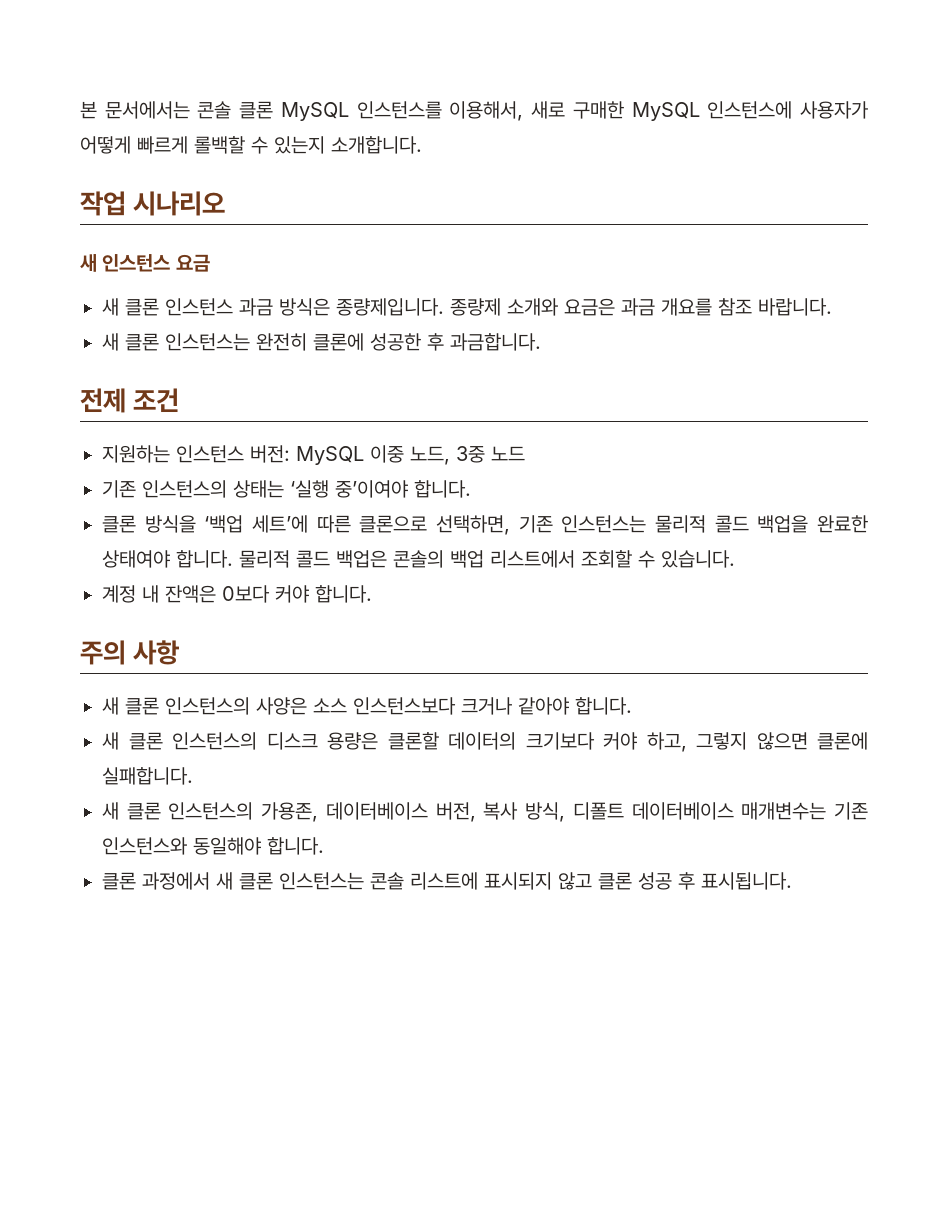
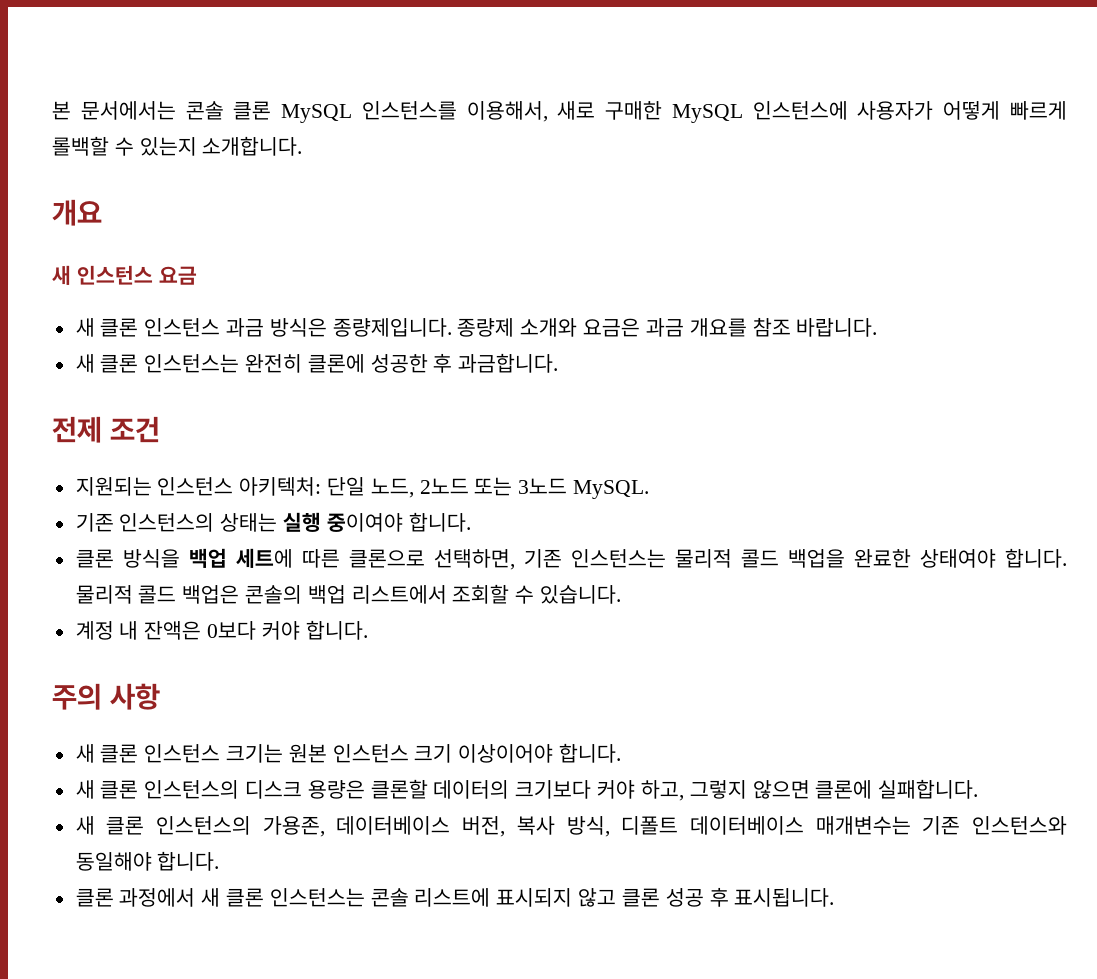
[80,191,226,216] 작업 시나리오 -> [52,199,102,226] 개요
[102,445,525,465] 지원하는 인스턴스 버전: MySQL 이중 노드, 3중 노드 -> [75,477,650,499] 지원되는 인스턴스 아키텍처: 단일 노드, 2노드 또는 3노드 MySQL.
[290,480,408,498] ‘실행 중’이여야 -> [283,512,403,532] 실행 중이여야
[204,515,308,533] ‘백업 세트’에 -> [188,548,293,568] 백업 세트에
[165,697,569,715] 인스턴스의 사양은 소스 인스턴스보다 크거나 같아야 -> [144,744,554,763] 인스턴스 크기는 원본 인스턴스 크기 이상이어야

